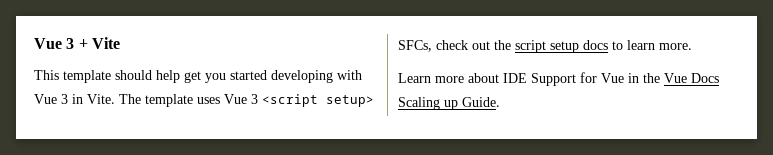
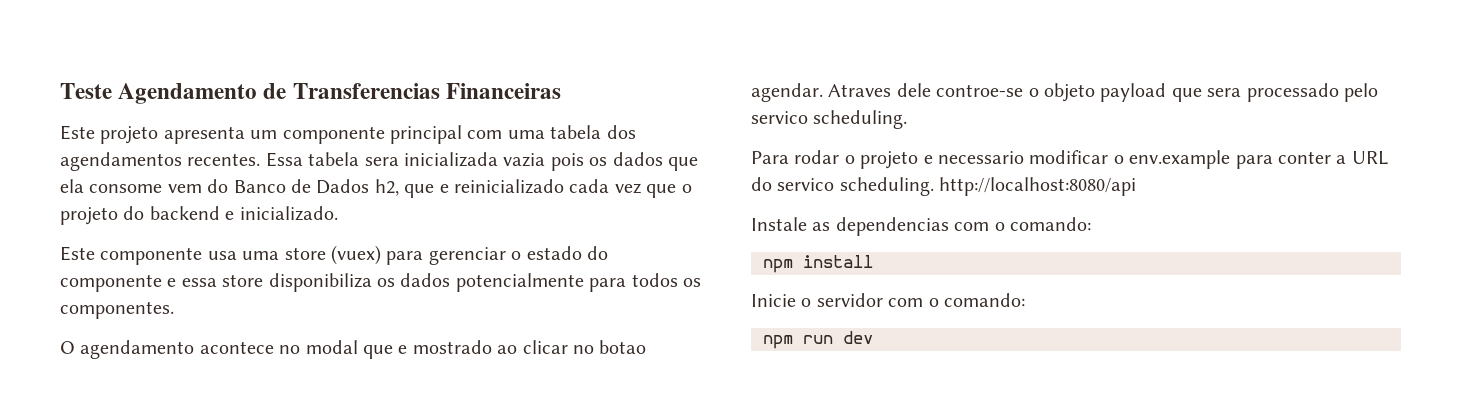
[34,37,120,49] [34,70,362,83] [34,94,374,107] [398,40,692,53] [398,72,719,86] [398,97,500,110] Vue 3 + Vite // This template should help get you started developing with Vue 3 in Vite. The template uses Vue 3 <script setup> SFCs, check out the script setup docs to learn more. // Learn more about IDE Support for Vue in the Vue Docs Scaling up Guide. -> [60,83,561,104] [60,125,636,144] [60,152,698,171] [60,179,692,198] [60,206,338,225] [60,245,608,265] [60,273,701,292] [60,301,174,319] [60,340,647,359] [751,83,1378,102] [751,110,908,129] [751,150,1388,169] [751,177,1137,196] [751,217,1091,236] [763,255,873,273] [751,293,1025,307] [763,331,873,349] Teste Agendamento de Transferencias Financeiras // Este projeto apresenta um componente principal com uma tabela dos agendamentos recentes. Essa tabela sera inicializada vazia pois os dados que ela consome vem do Banco de Dados h2, que e reinicializado cada vez que o projeto do backend e inicializado. // Este componente usa uma store (vuex) para gerenciar o estado do componente e essa store disponibiliza os dados potencialmente para todos os componentes. // O agendamento acontece no modal que e mostrado ao clicar no botao agendar. Atraves dele controe-se o objeto payload que sera processado pelo servico scheduling. // Para rodar o projeto e necessario modificar o env.example para conter a URL do servico scheduling. http://localhost:8080/api // Instale as dependencias com o comando: // npm install // Inicie o servidor com o comando: // npm run dev

